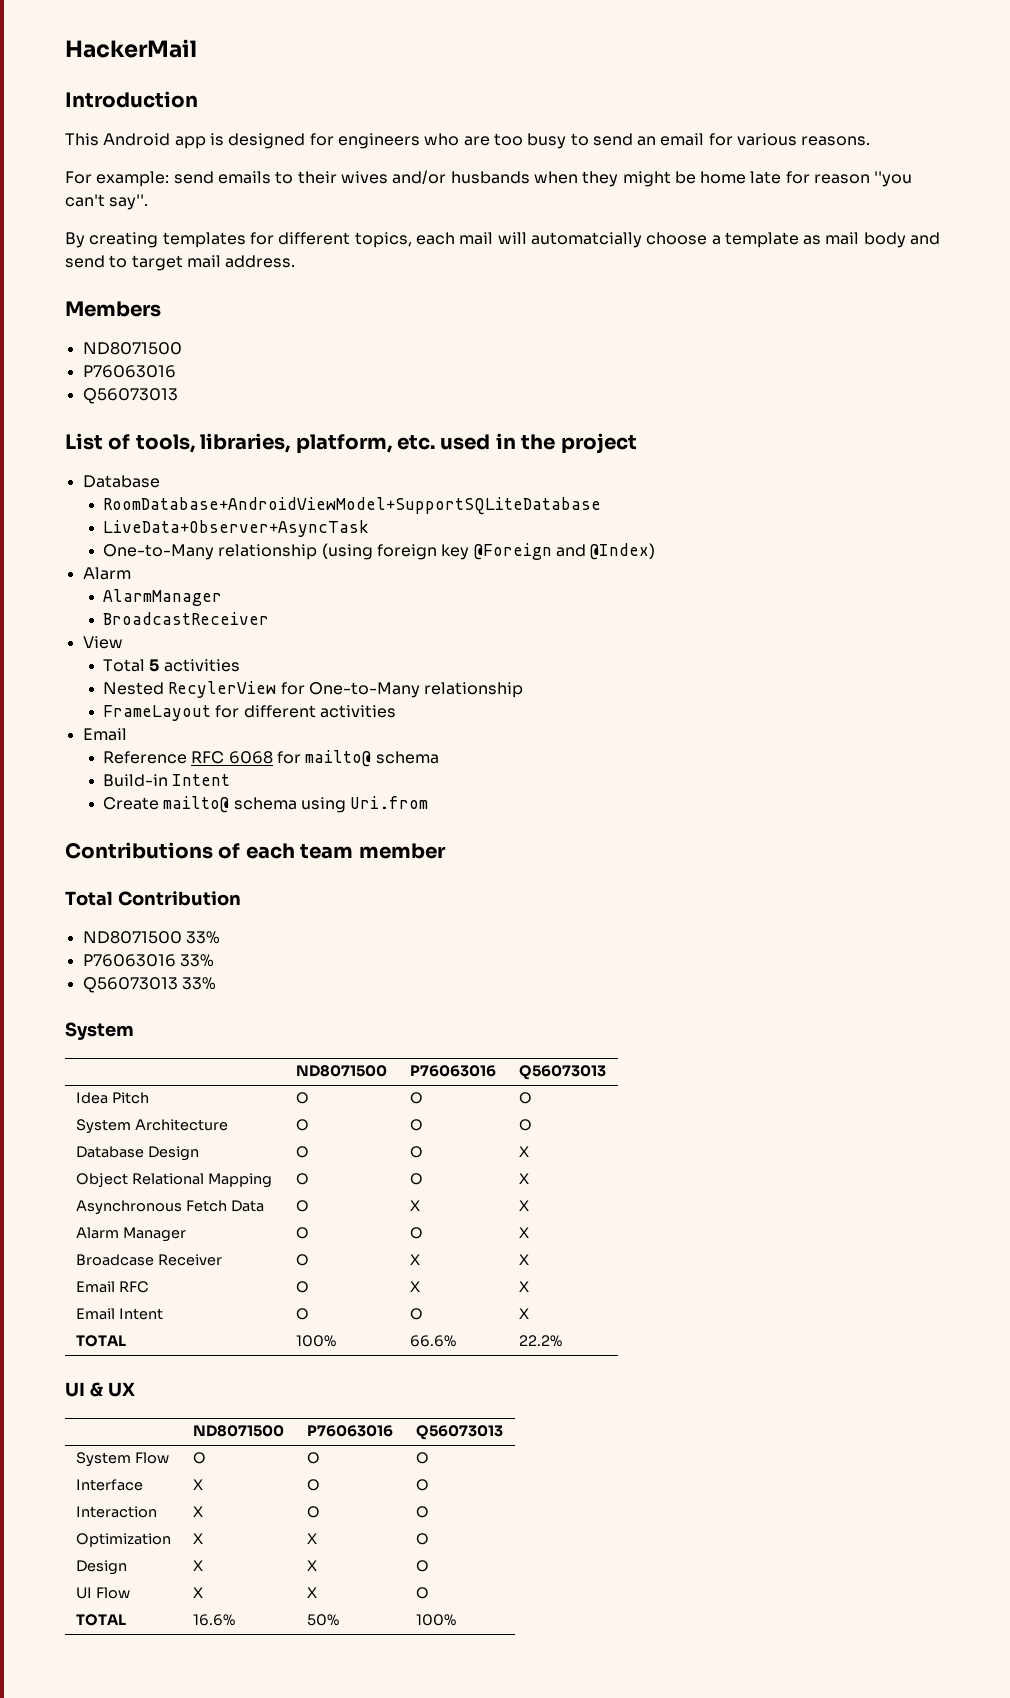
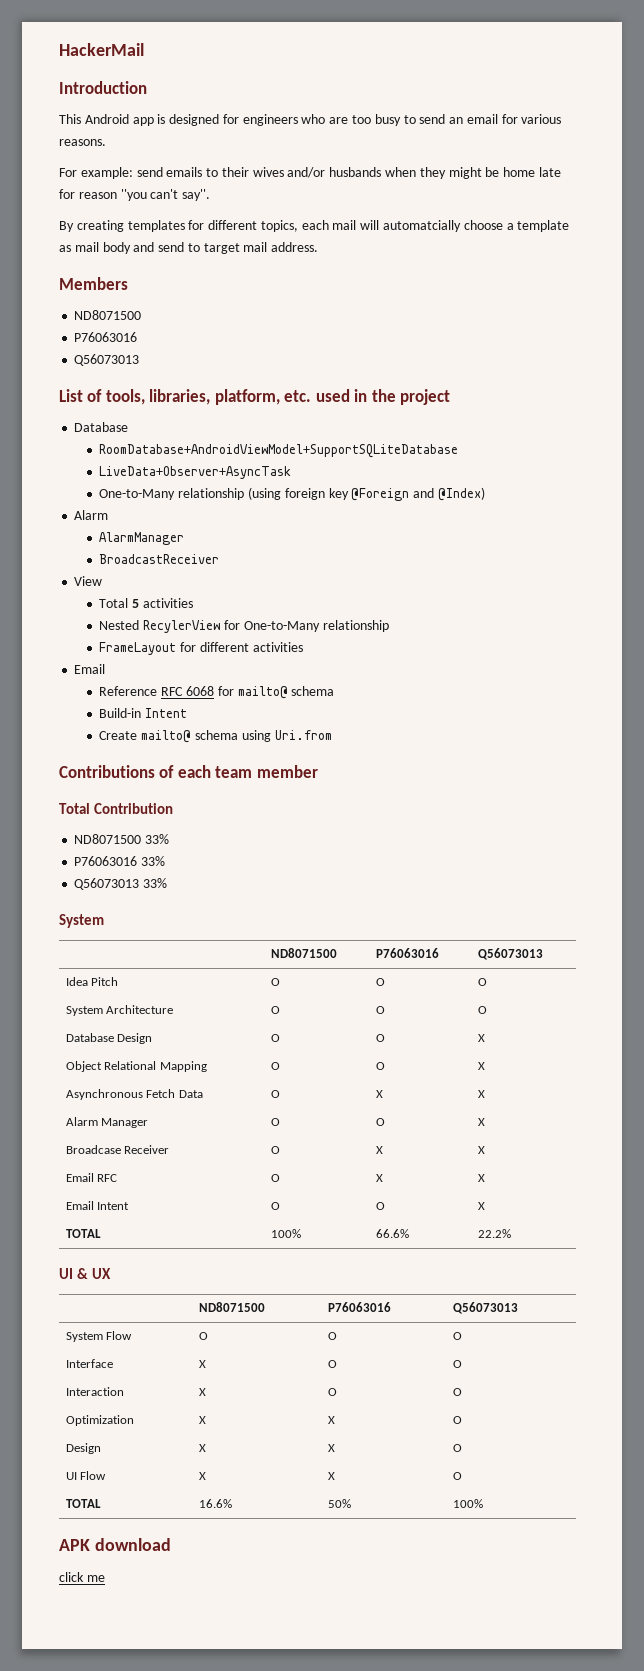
(456, 1620) none -> [59,1538,171,1551] [59,1572,105,1582] // APK download // click me

